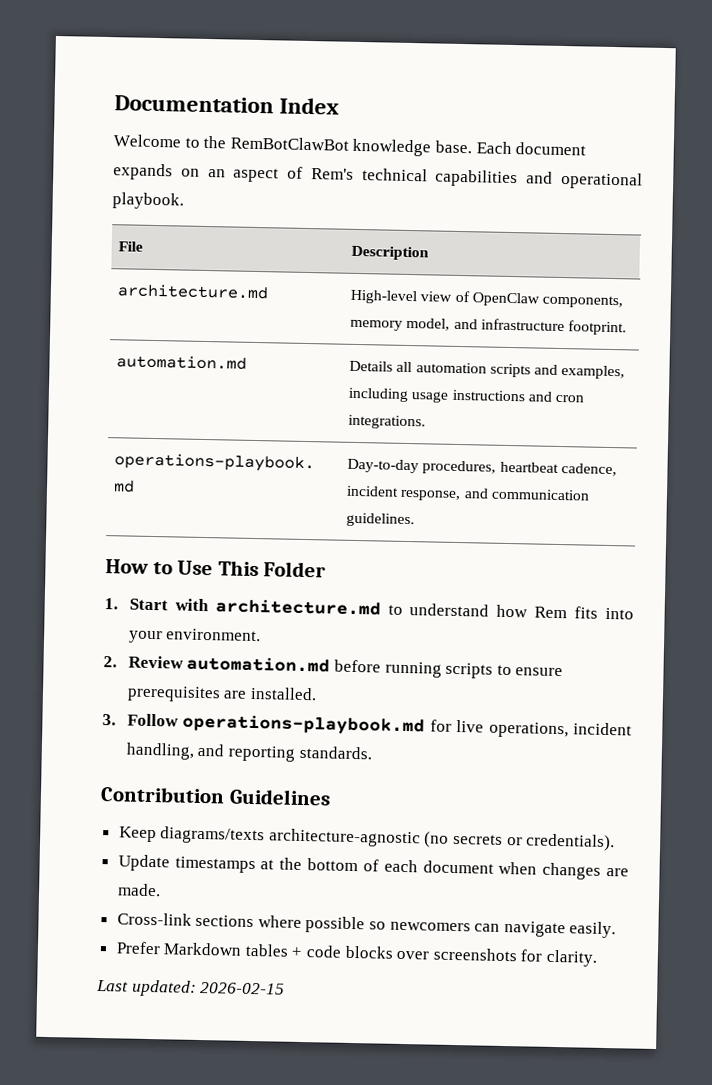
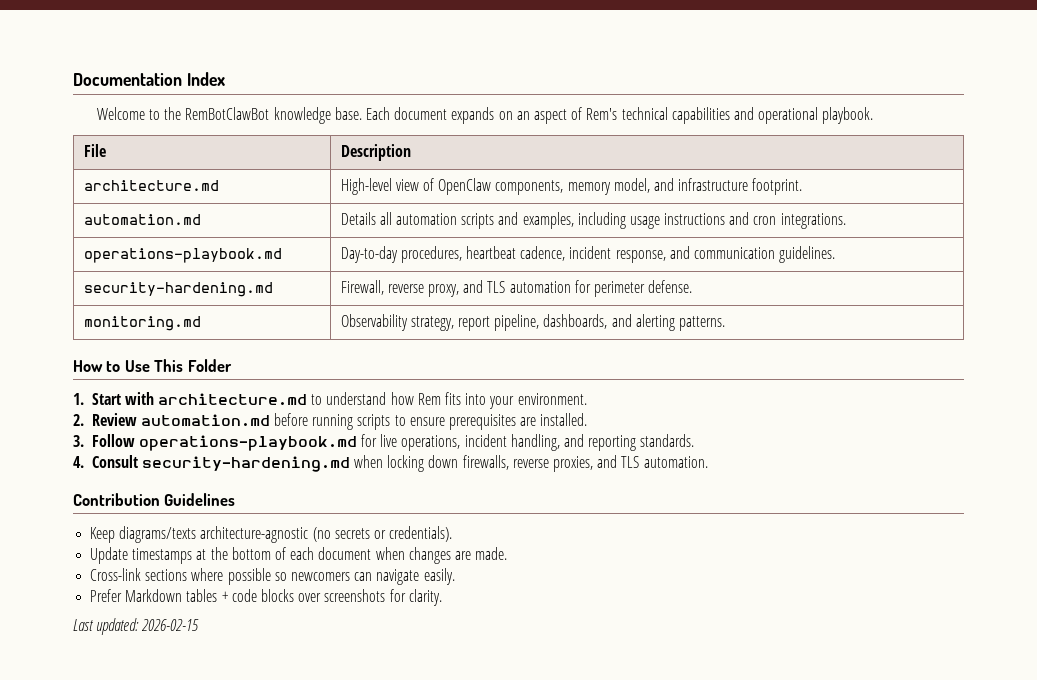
(416, 520) none -> [83,282,273,297] [340,280,693,297] [83,316,201,331] [340,314,725,331] // security-hardening.md | Firewall, reverse proxy, and TLS automation for perimeter defense. // monitoring.md | Observability strategy, report pipeline, dashboards, and alerting patterns.
(372, 752) none -> [73,455,708,472] // 4. Consult security-hardening.md when locking down firewalls, reverse proxies, and TLS automation.

